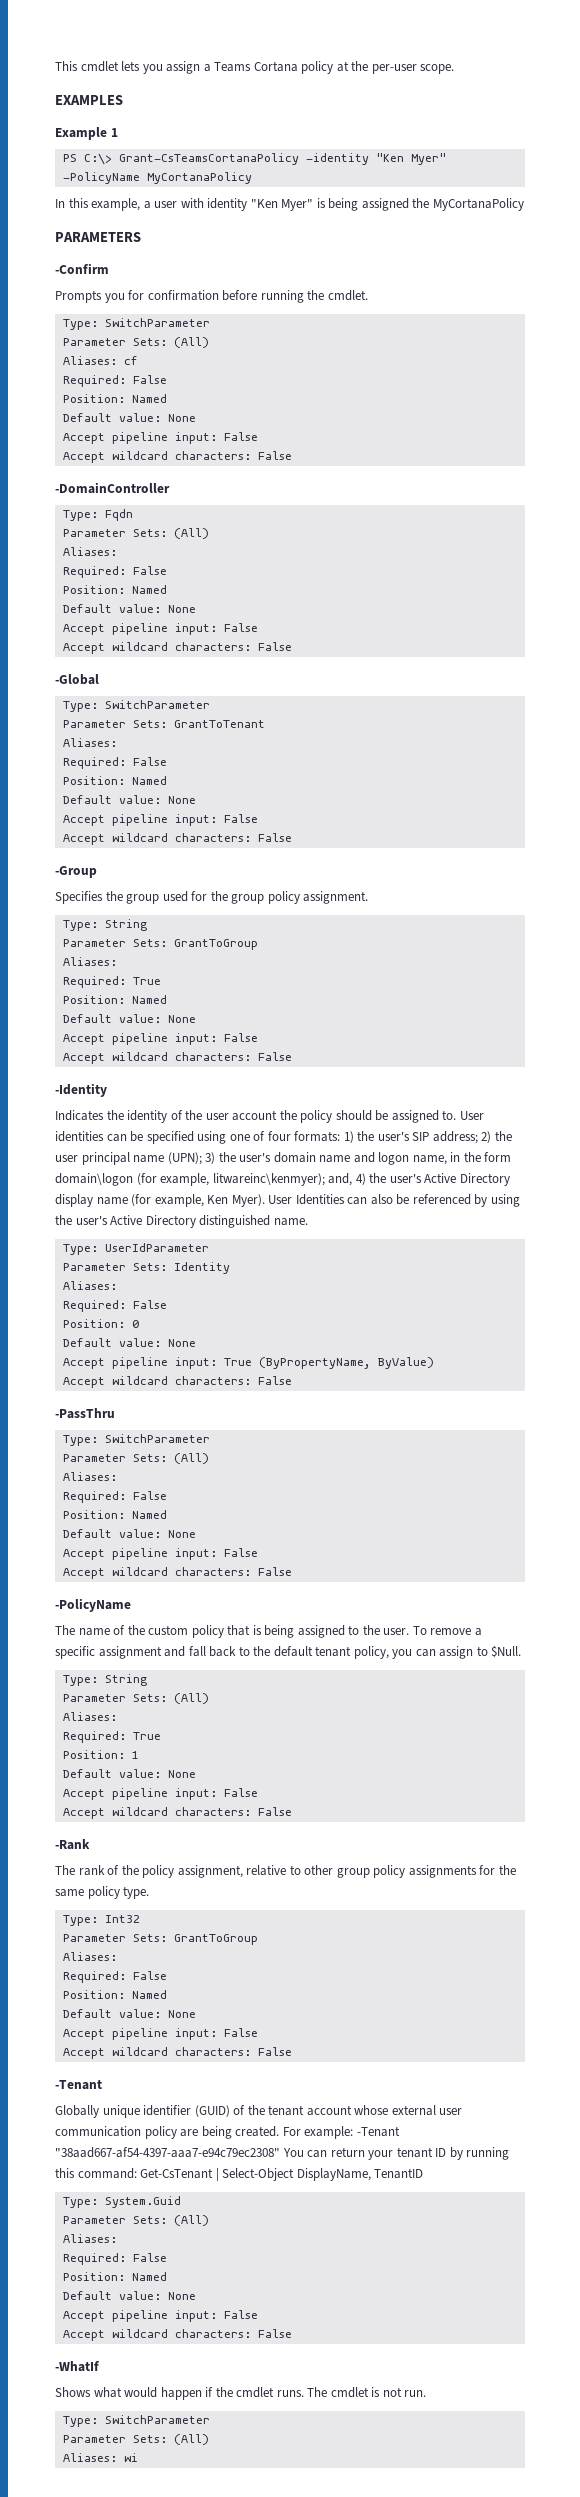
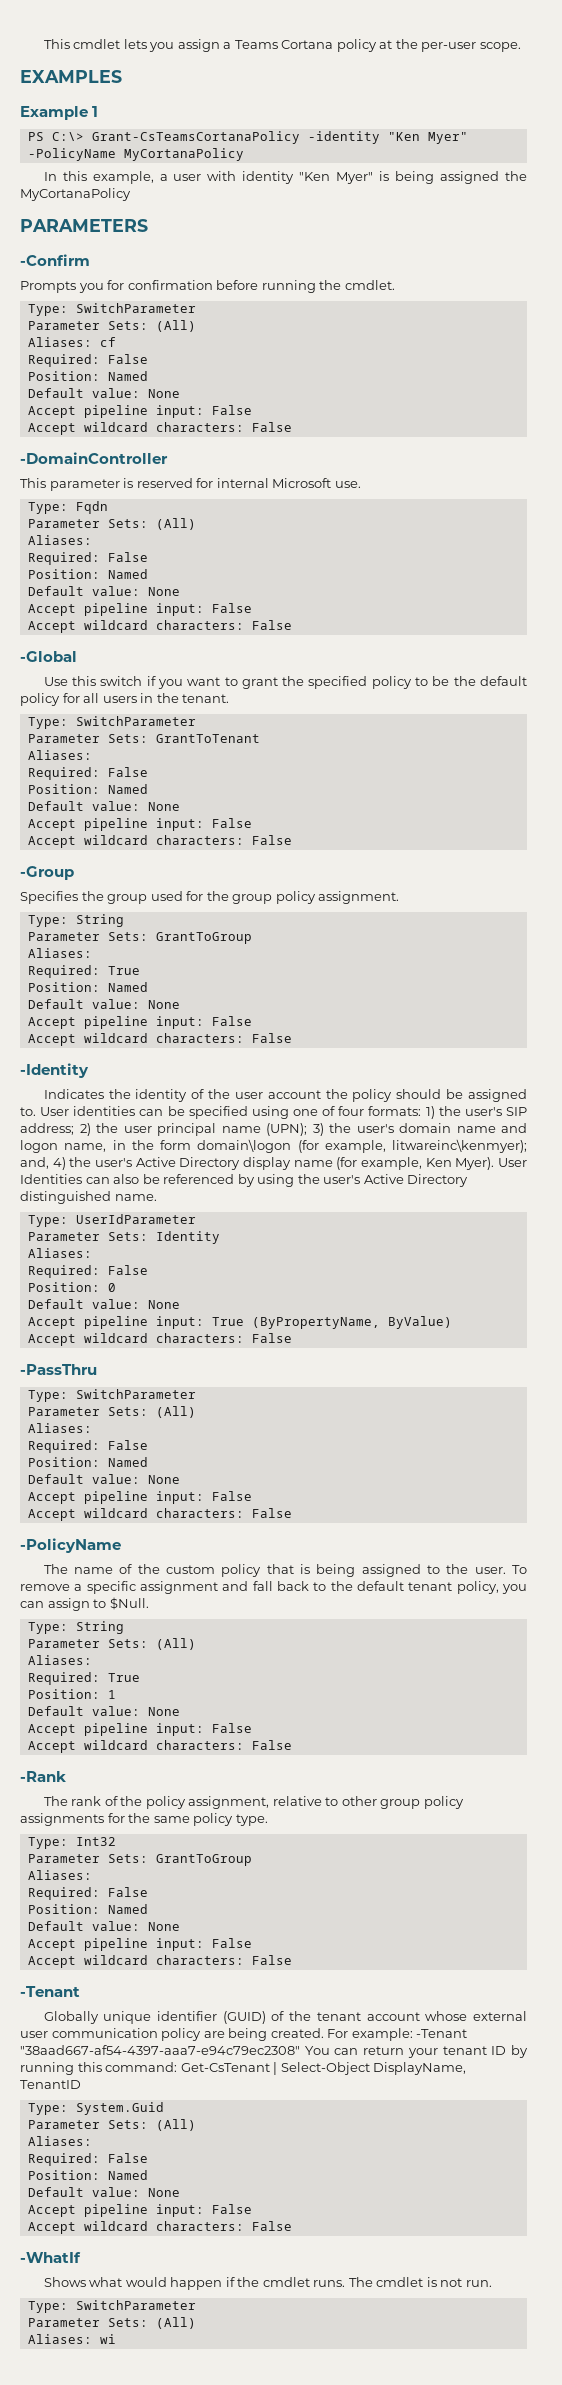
(170, 488) none -> [20,478,361,491] // This parameter is reserved for internal Microsoft use.
(99, 679) none -> [43,676,527,689] [20,693,230,706] // Use this switch if you want to grant the specified policy to be the default policy for all users in the tenant.

